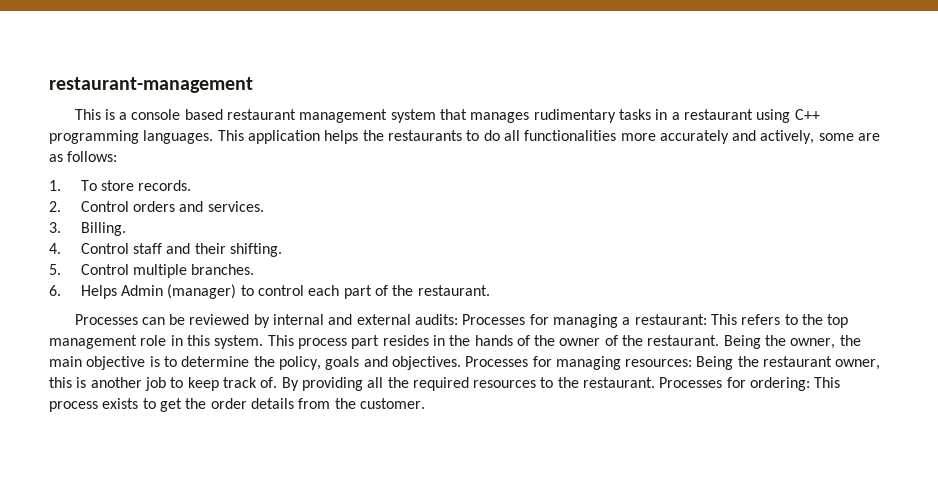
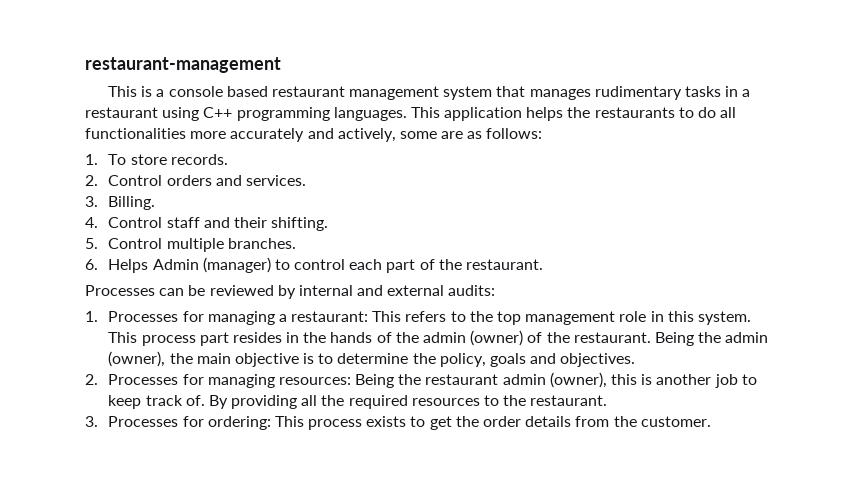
(459, 319) none -> [85,311,98,322] // 1.
[559,338,601,346] owner -> [422,330,524,346] admin (owner)
[790,338,836,349] owner, -> [725,332,769,343] [108,351,166,367] admin (owner),
(461, 363) none -> [85,374,98,385] // 2.
[835,359,881,370] owner, -> [502,372,607,388] admin (owner),
(656, 382) none -> [85,416,98,427] // 3.

